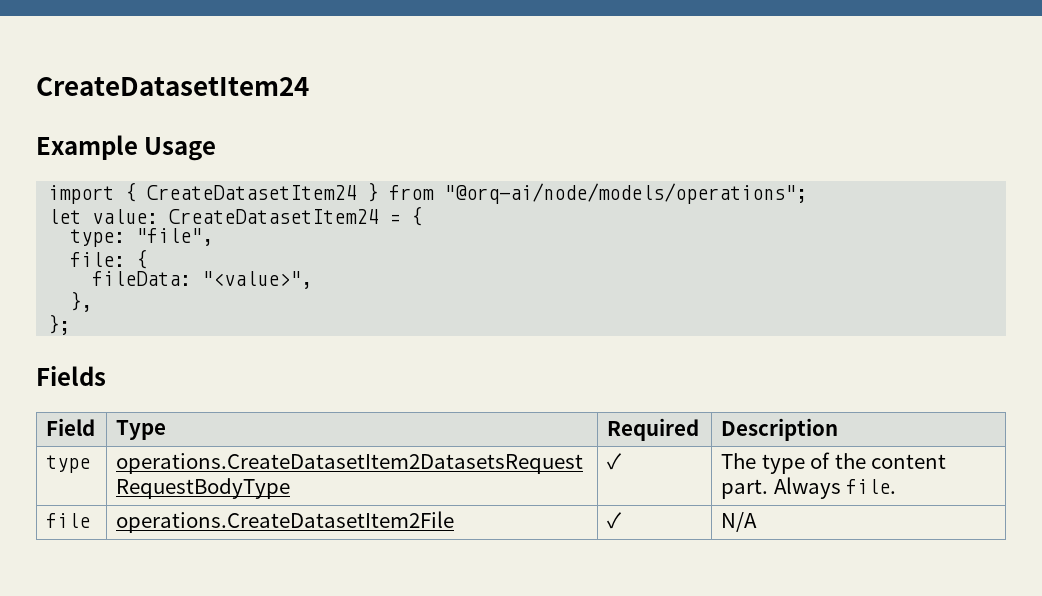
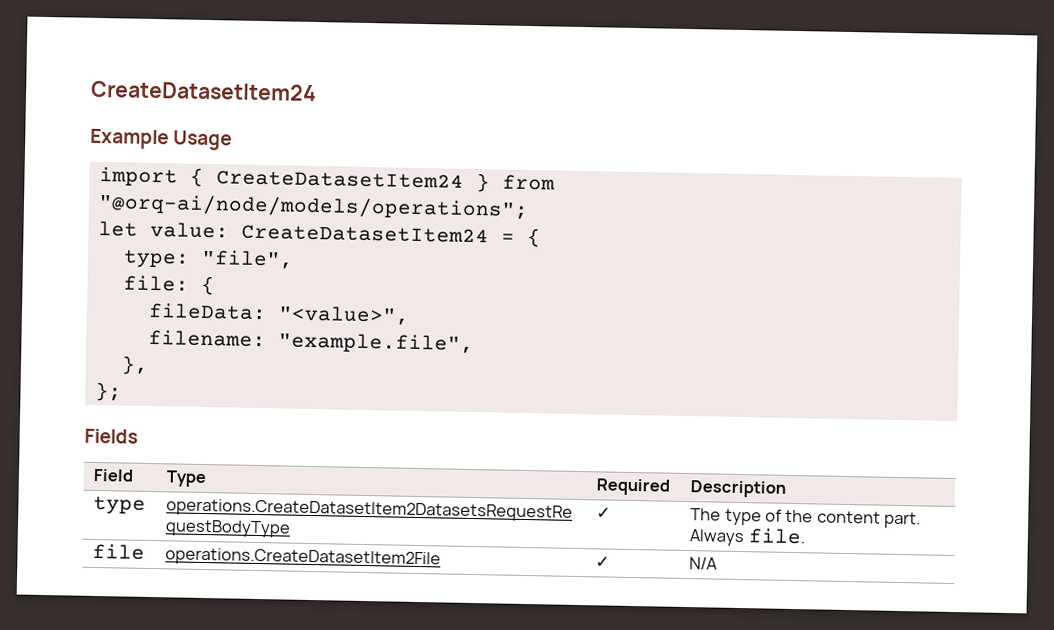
(313, 280) none -> [147,329,474,355] // filename: "example.file",

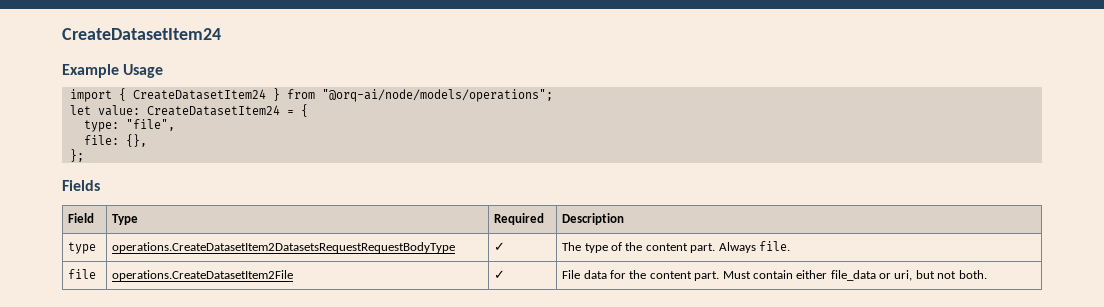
[200,275,215,296] [147,302,410,326] [147,329,474,355] [120,355,149,375] { // fileData: "<value>", // filename: "example.file", // }, -> [125,134,147,147] {},
[689,557,719,570] N/A -> [562,270,987,281] File data for the content part. Must contain either file_data or uri, but not both.

